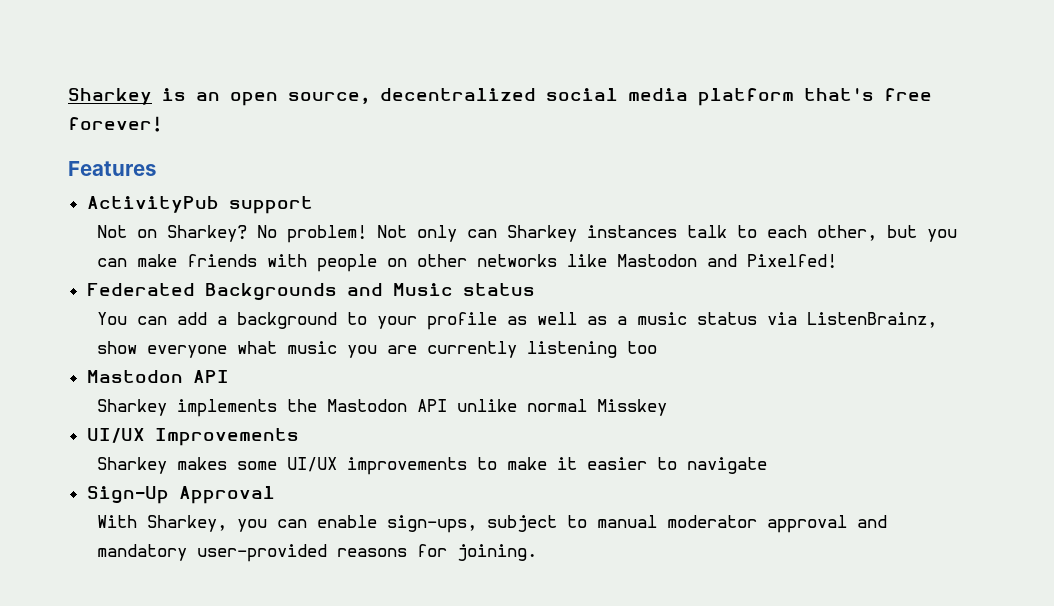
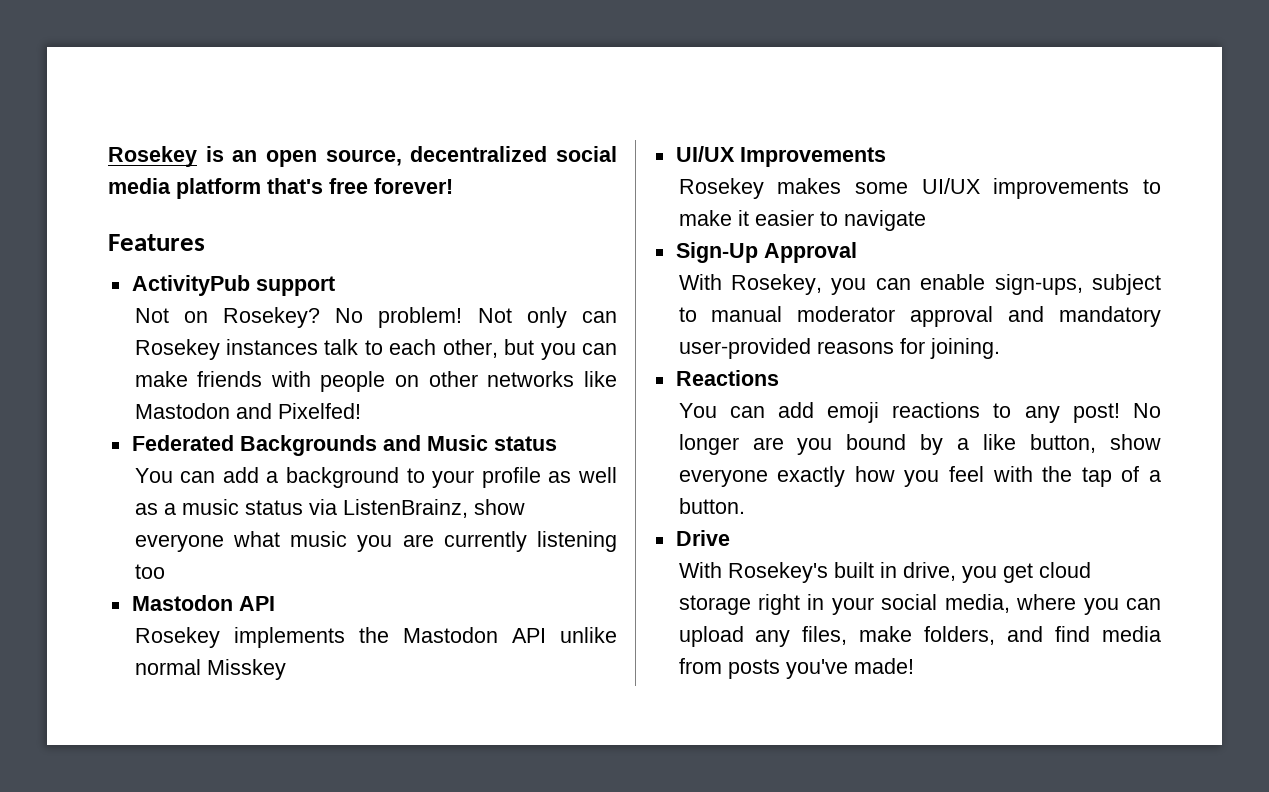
[68,88,152,105] Sharkey -> [108,146,197,167] Rosekey
[166,225,247,242] Sharkey? -> [222,307,320,328] Rosekey?
[506,225,577,242] Sharkey -> [134,339,220,360] Rosekey
[96,399,167,416] Sharkey -> [134,627,220,648] Rosekey
[96,457,167,474] Sharkey -> [678,178,764,199] Rosekey
[146,515,227,532] Sharkey, -> [730,274,822,295] Rosekey,
(537, 552) none -> [675,370,779,386] [678,402,1161,423] [678,434,1161,455] [678,466,1161,487] [678,498,745,514] [675,530,730,546] [678,562,1091,583] [678,594,1161,615] [678,626,1161,647] [678,658,914,679] // Reactions // You can add emoji reactions to any post! No longer are you bound by a like button, show everyone exactly how you feel with the tap of a button. // Drive // With Rosekey's built in drive, you get cloud storage right in your social media, where you can upload any files, make folders, and find media from posts you've made!

